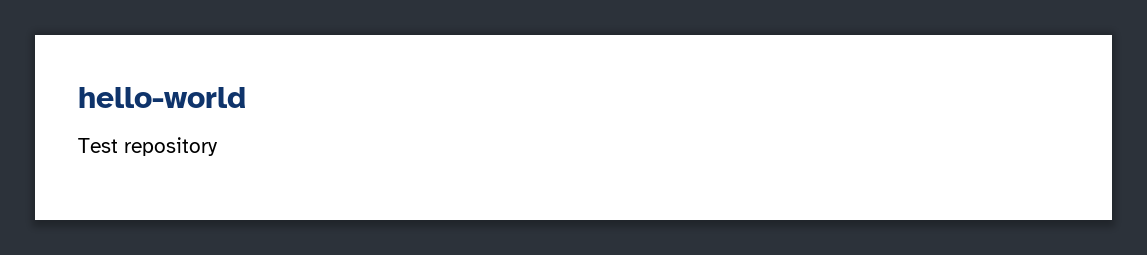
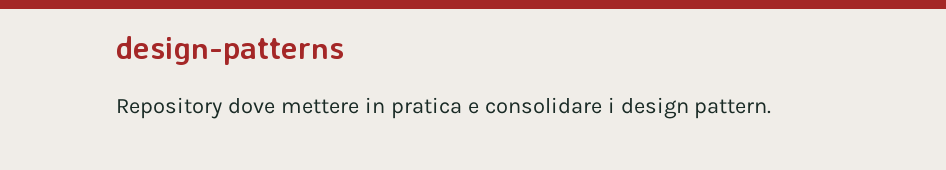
[78,87,246,108] [78,137,218,156] hello-world // Test repository -> [116,36,344,65] [116,97,772,119] design-patterns // Repository dove mettere in pratica e consolidare i design pattern.

